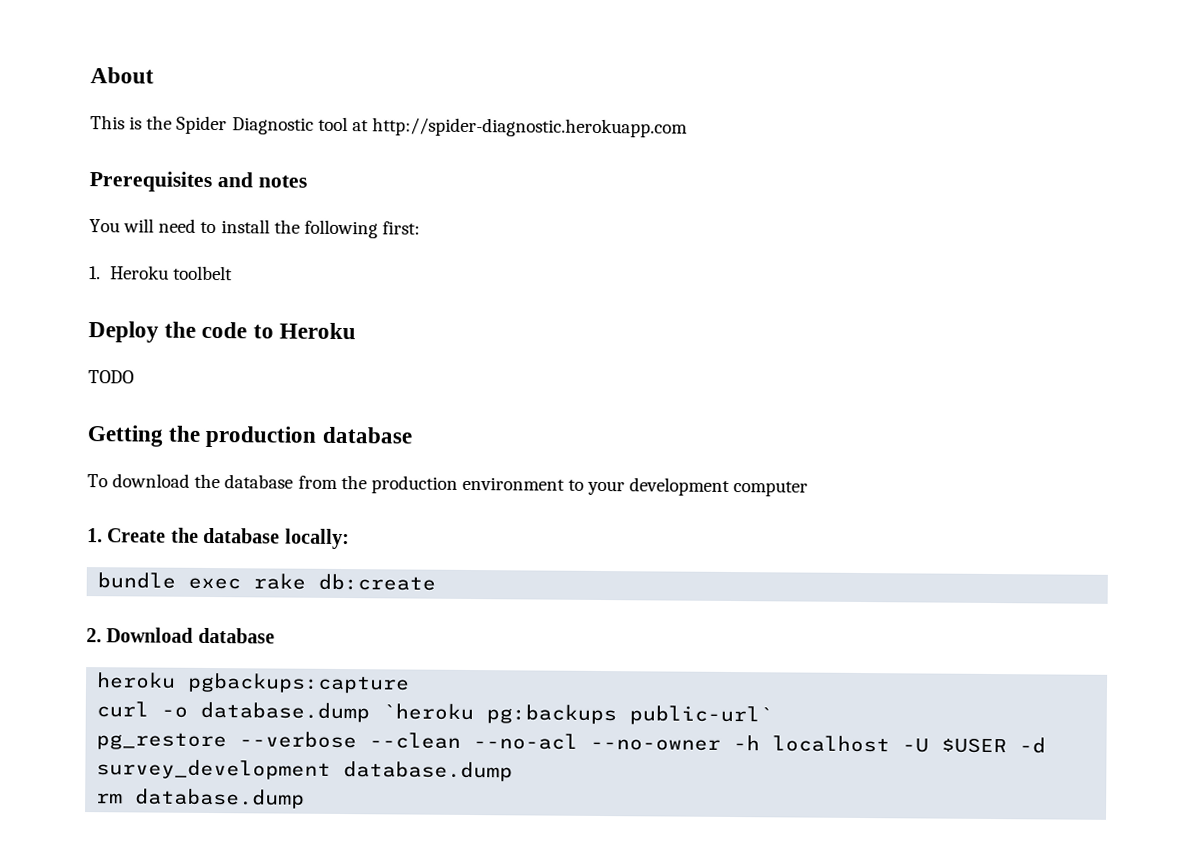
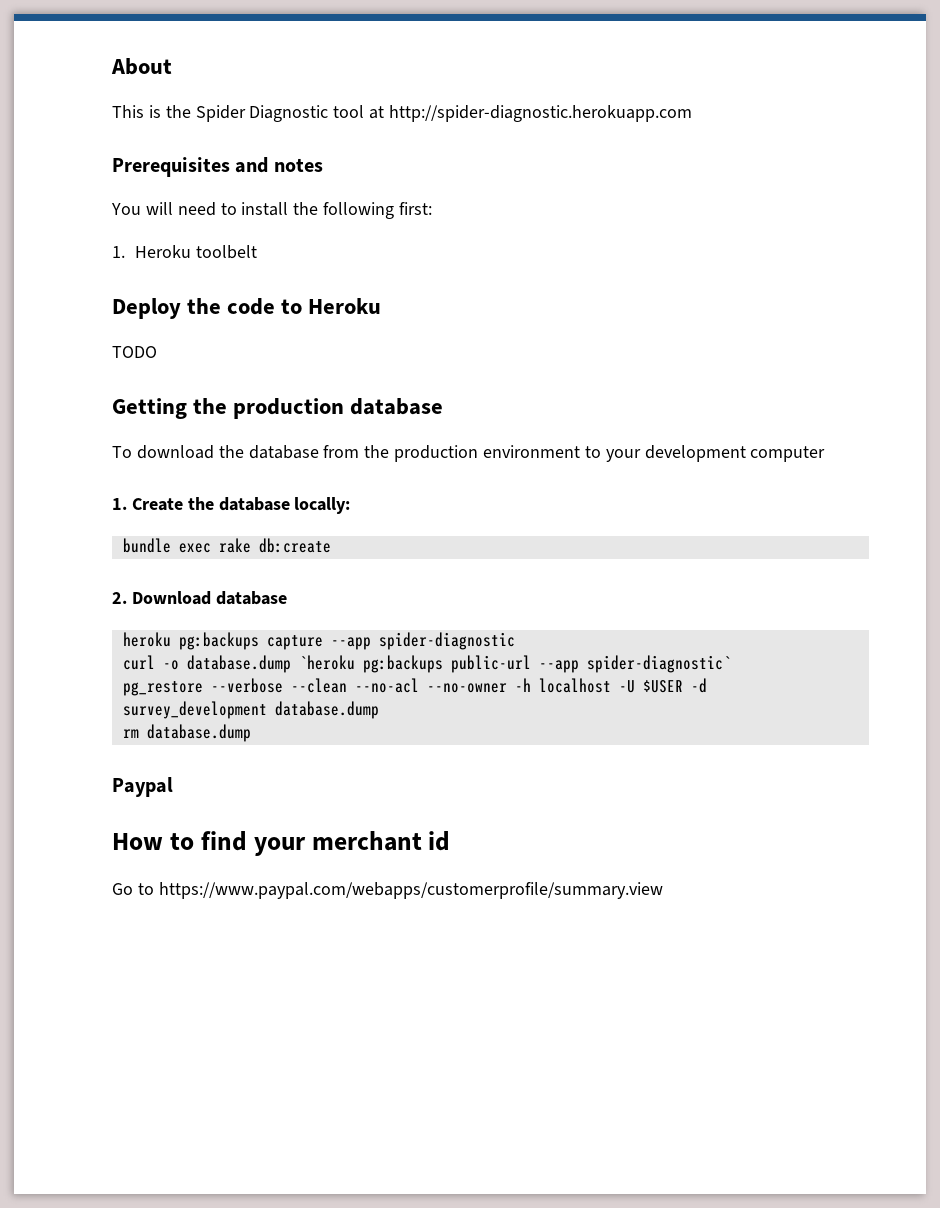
[187,672,411,694] pgbackups:capture -> [178,632,515,650] pg:backups capture --app spider-diagnostic
[629,705,774,726] public-url` -> [450,655,731,673] public-url --app spider-diagnostic`
(306, 798) none -> [112,777,173,797] [112,831,451,856] [112,882,663,899] // Paypal // How to find your merchant id // Go to https://www.paypal.com/webapps/customerprofile/summary.view

